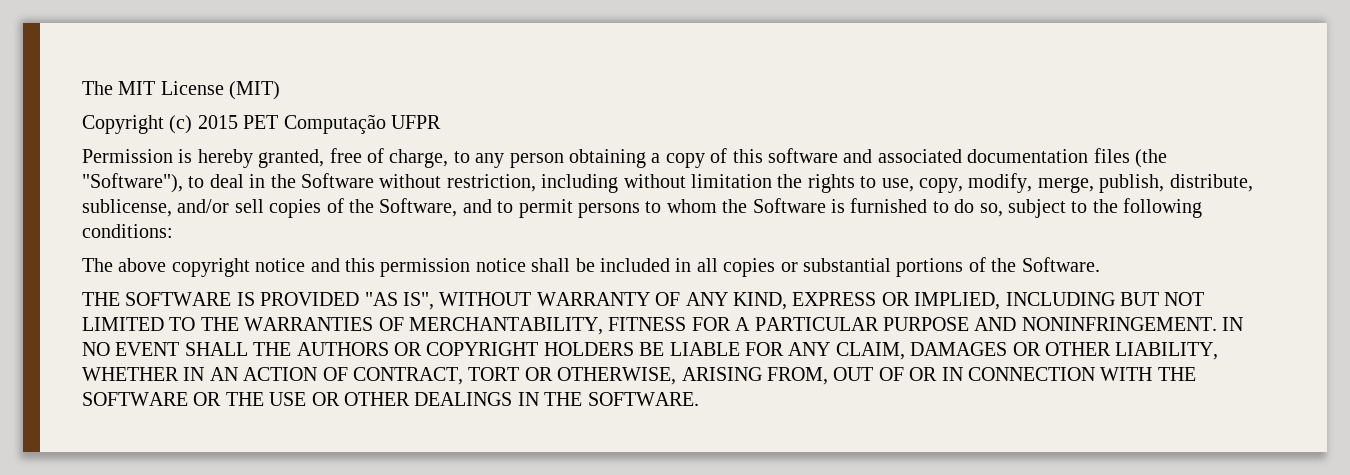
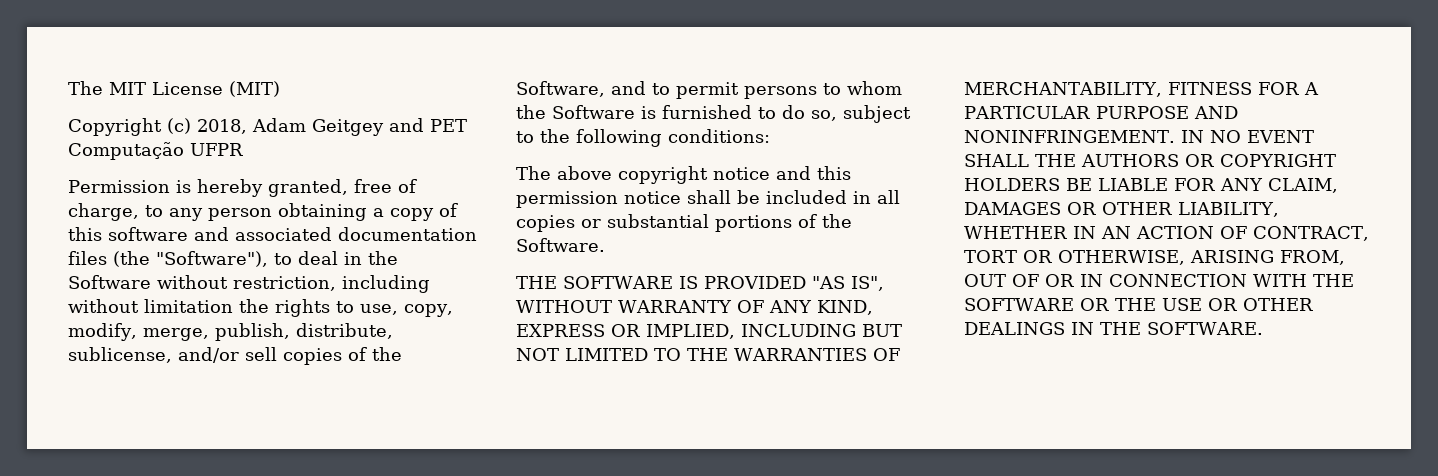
[197,115,238,129] 2015 -> [197,118,424,136] 2018, Adam Geitgey and

